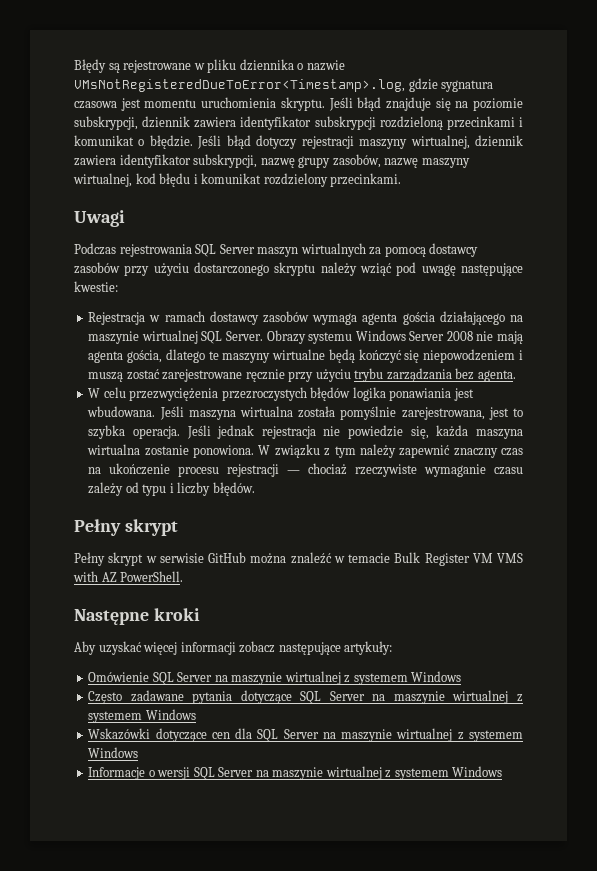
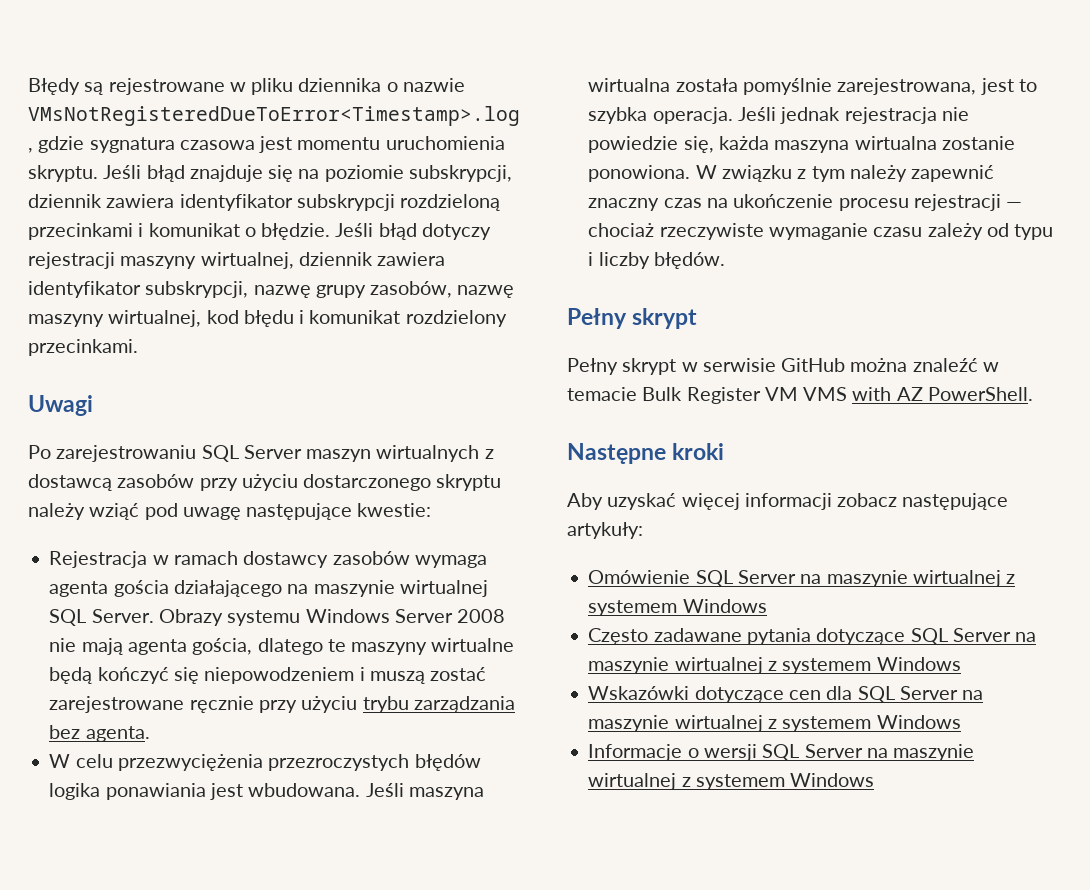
[74,243,192,257] Podczas rejestrowania -> [28,445,197,462] Po zarejestrowaniu
[369,243,479,257] za pomocą dostawcy -> [484,449,494,459] [28,474,112,491] z dostawcą

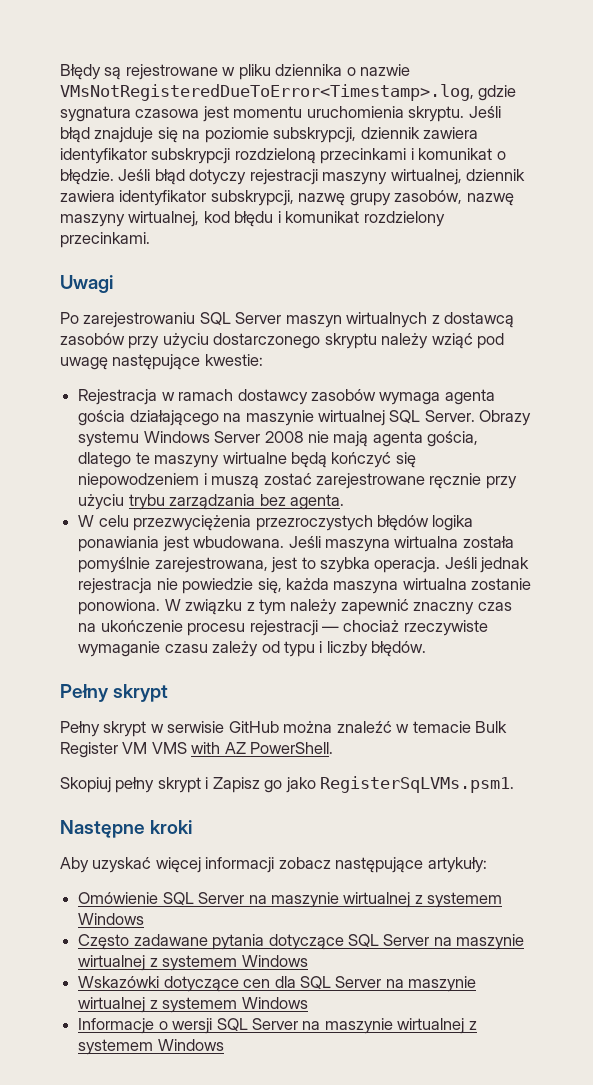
(1033, 394) none -> [60,776,515,793] // Skopiuj pełny skrypt i Zapisz go jako RegisterSqLVMs.psm1.

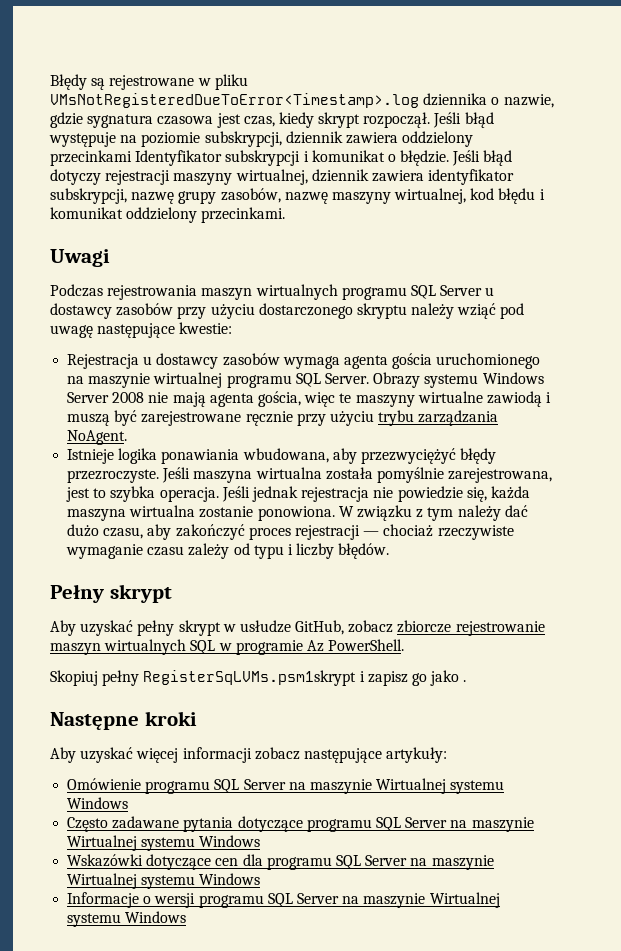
(271, 72) none -> [50,93,419,108] VMsNotRegisteredDueToError<Timestamp>.log
[360,64,411,76] [60,84,474,101] nazwie VMsNotRegisteredDueToError<Timestamp>.log, -> [503,94,554,108] nazwie,
[233,106,501,122] [60,127,178,143] momentu uruchomienia skryptu. Jeśli błąd znajduje się -> [243,112,494,128] [49,132,116,147] czas, kiedy skrypt rozpoczął. Jeśli błąd występuje
[60,148,407,164] identyfikator subskrypcji rozdzieloną przecinkami -> [402,131,474,147] [50,150,301,166] oddzielony przecinkami Identyfikator subskrypcji
[363,211,445,227] rozdzielony -> [126,207,198,223] oddzielony
[60,312,515,328] Po zarejestrowaniu SQL Server maszyn wirtualnych z dostawcą -> [50,284,495,300] [50,303,112,319] Podczas rejestrowania maszyn wirtualnych programu SQL Server u dostawcy
[161,389,234,401] w ramach -> [143,356,153,365] u
[129,410,385,426] działającego na maszynie wirtualnej -> [436,353,541,369] [67,372,292,388] uruchomionego na maszynie wirtualnej programu
[78,452,132,468] dlatego -> [304,392,336,407] więc
[290,452,416,468] [78,473,200,489] będą kończyć się niepowodzeniem -> [486,391,542,407] zawiodą
[263,473,312,485] zostać -> [114,410,138,426] być
[259,494,344,510] [78,515,474,531] [78,536,285,552] bez agenta. // W celu przezwyciężenia przezroczystych błędów logika ponawiania jest wbudowana. -> [67,430,128,445] [67,448,497,464] [67,469,160,483] NoAgent. // Istnieje logika ponawiania wbudowana, aby przezwyciężyć błędy przezroczyste.
[340,599,512,615] [78,620,246,636] zapewnić znaczny czas na ukończenie procesu -> [504,505,528,517] [67,524,291,540] dać dużo czasu, aby zakończyć proces
[60,721,508,737] [60,742,246,758] Pełny skrypt w serwisie GitHub można znaleźć w temacie Bulk Register VM VMS with AZ -> [50,620,545,636] [50,639,324,655] Aby uzyskać pełny skrypt w usłudze GitHub, zobacz zbiorcze rejestrowanie maszyn wirtualnych SQL w programie Az
[157,777,260,793] skrypt i Zapisz -> [143,670,408,686] RegisterSqLVMs.psm1skrypt i zapisz
[320,776,515,793] RegisterSqLVMs.psm1. -> [463,680,467,682] .
[162,892,503,908] SQL Server na maszynie wirtualnej z systemem -> [145,778,505,794] programu SQL Server na maszynie Wirtualnej systemu
[347,934,525,950] [78,955,238,971] SQL Server na maszynie wirtualnej z systemem -> [306,817,534,832] [67,835,196,851] programu SQL Server na maszynie Wirtualnej systemu
[299,976,477,992] [78,997,238,1013] SQL Server na maszynie wirtualnej z systemem -> [266,855,494,870] [67,873,196,889] programu SQL Server na maszynie Wirtualnej systemu
[216,1018,477,1034] [78,1039,154,1055] SQL Server na maszynie wirtualnej z systemem -> [198,892,500,908] [67,913,122,927] programu SQL Server na maszynie Wirtualnej systemu

